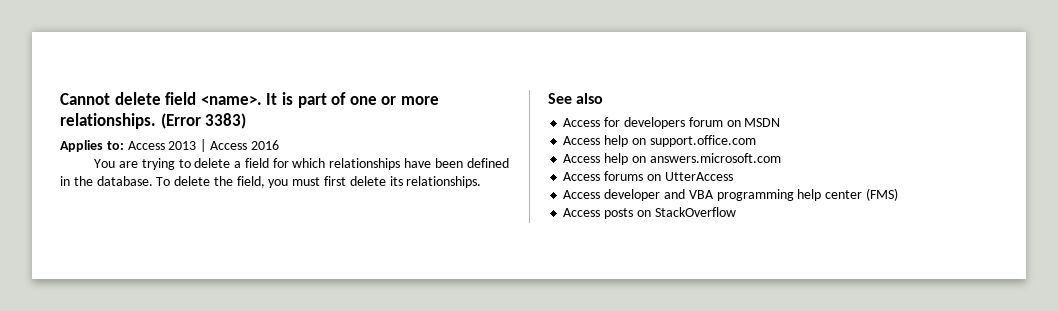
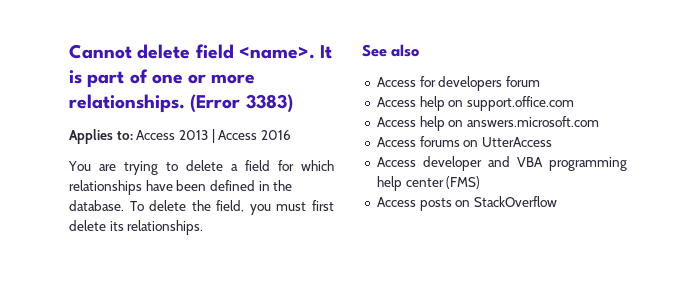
[726,118,781,127] on MSDN -> (540, 81) none

